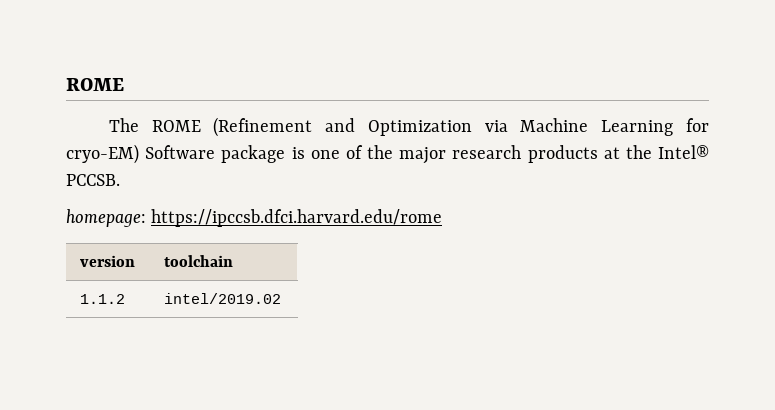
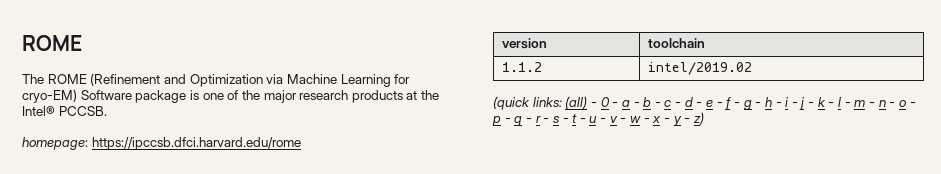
(282, 298) none -> [493,96,916,110] [492,112,704,126] // (quick links: (all) - 0 - a - b - c - d - e - f - g - h - i - j - k - l - m - n - o - p - q - r - s - t - u - v - w - x - y - z)

